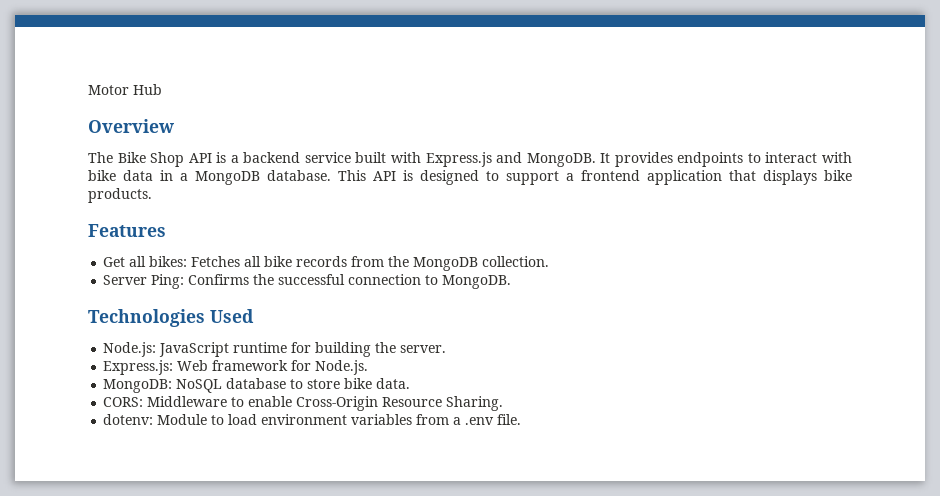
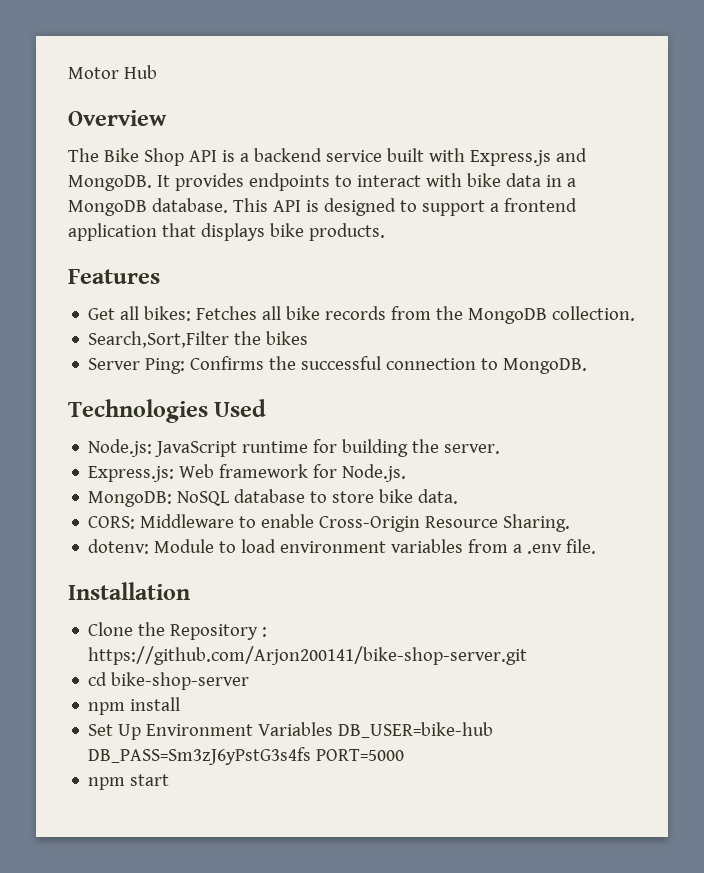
(550, 261) none -> [88,331,309,348] // Search,Sort,Filter the bikes
(522, 419) none -> [68,582,190,600] [88,622,268,640] [88,646,528,665] [88,672,250,690] [88,697,181,715] [88,722,494,740] [88,747,405,765] [88,774,170,790] // Installation // Clone the Repository : https://github.com/Arjon200141/bike-shop-server.git // cd bike-shop-server // npm install // Set Up Environment Variables DB_USER=bike-hub DB_PASS=Sm3zJ6yPstG3s4fs PORT=5000 // npm start

